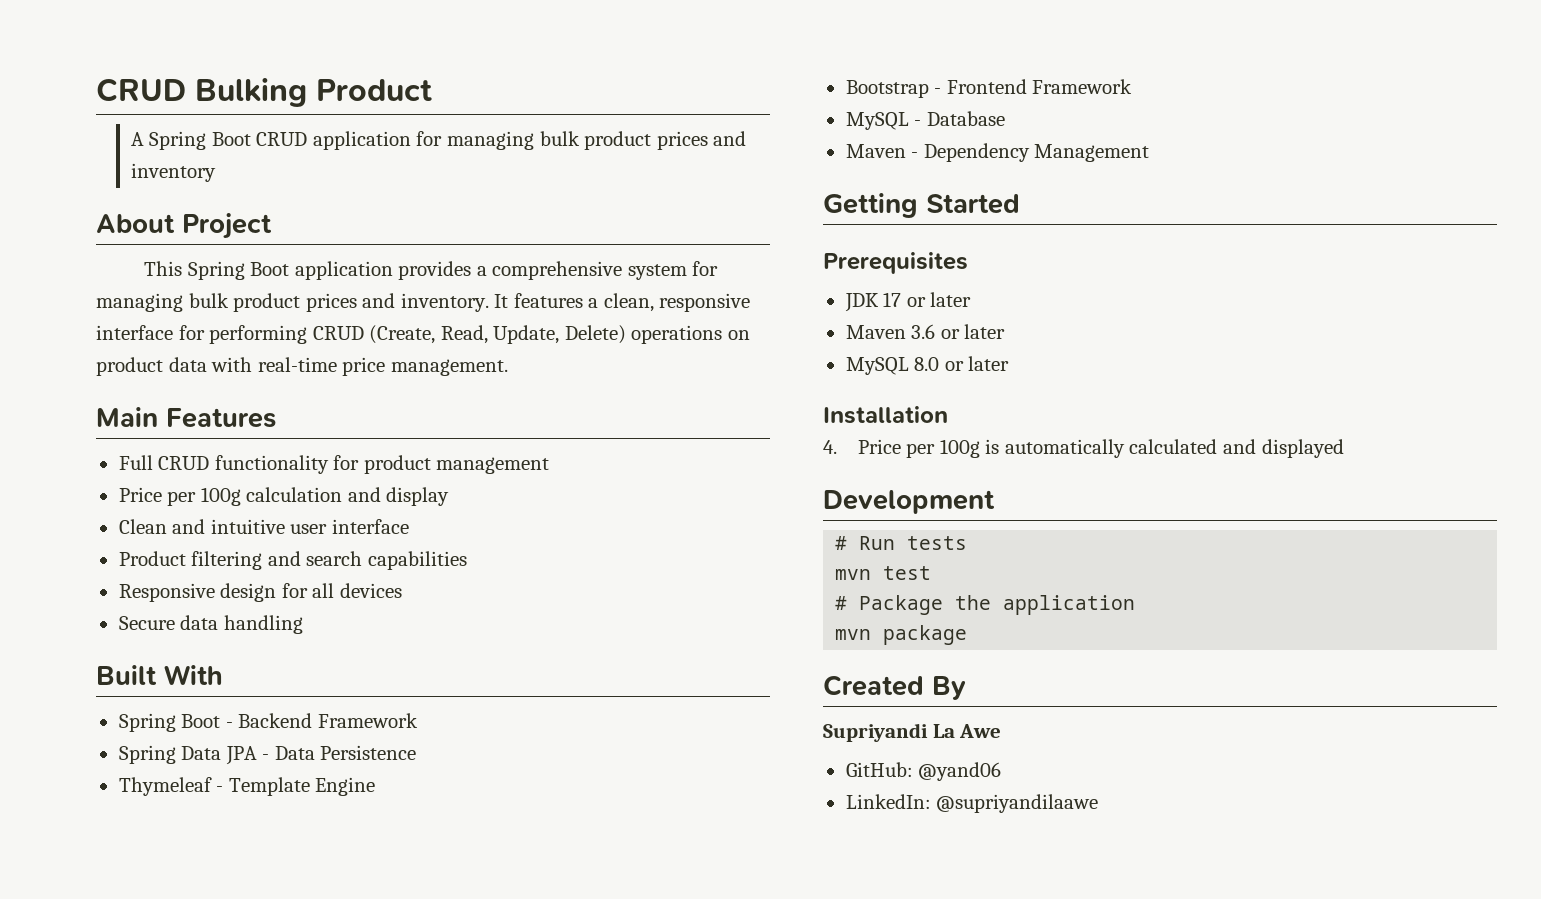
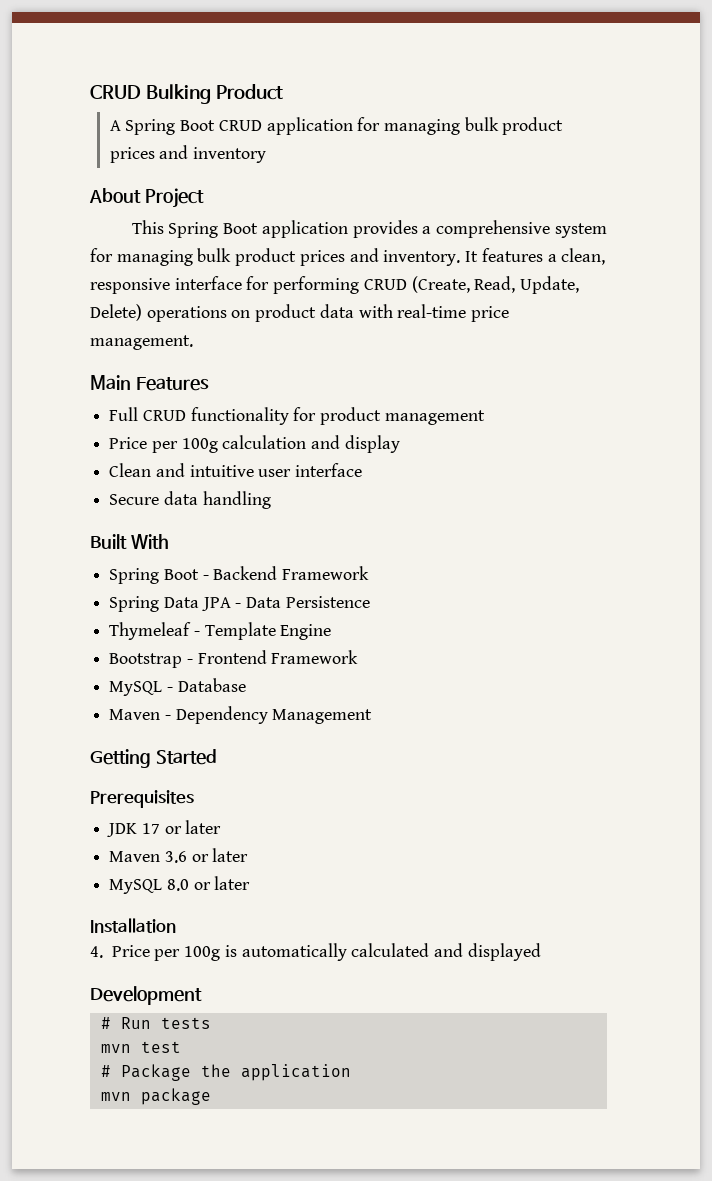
[118,551,467,570] [118,583,402,602] // Product filtering and search capabilities // Responsive design for all devices -> (363, 470) none
[823,675,966,700] [823,723,1002,742] [845,762,1002,781] [845,794,1099,813] // Created By // Supriyandi La Awe // GitHub: @yand06 // LinkedIn: @supriyandilaawe -> (211, 1096) none

